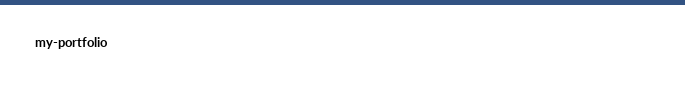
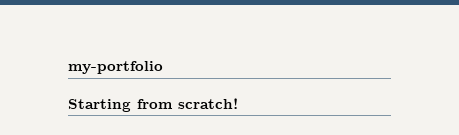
(108, 43) none -> [68,98,238,112] // Starting from scratch!

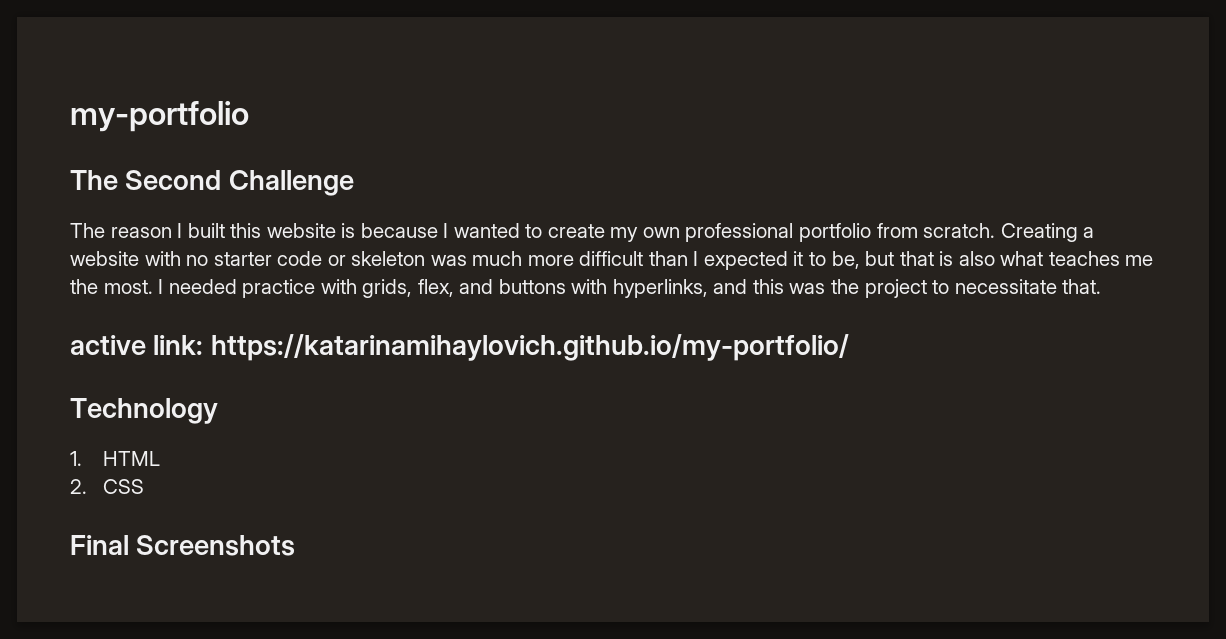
[68,98,238,112] Starting from scratch! -> [70,170,354,196] [70,223,1095,242] [70,251,1154,270] [70,279,1102,298] [70,334,849,361] [70,398,218,424] [70,451,161,466] [70,479,145,494] [70,535,296,556] The Second Challenge // The reason I built this website is because I wanted to create my own professional portfolio from scratch. Creating a website with no starter code or skeleton was much more difficult than I expected it to be, but that is also what teaches me the most. I needed practice with grids, flex, and buttons with hyperlinks, and this was the project to necessitate that. // active link: https://katarinamihaylovich.github.io/my-portfolio/ // Technology // 1. HTML // 2. CSS // Final Screenshots

